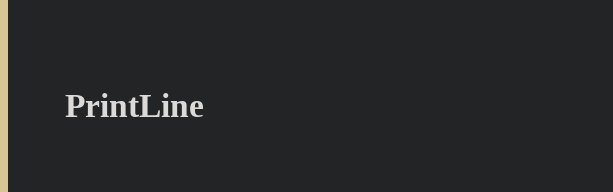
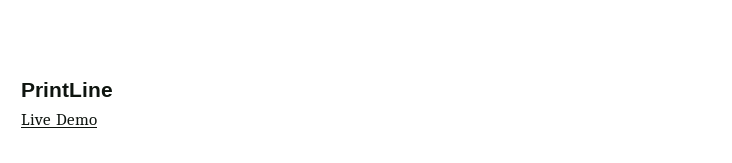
(204, 105) none -> [21,114,97,125] // Live Demo

